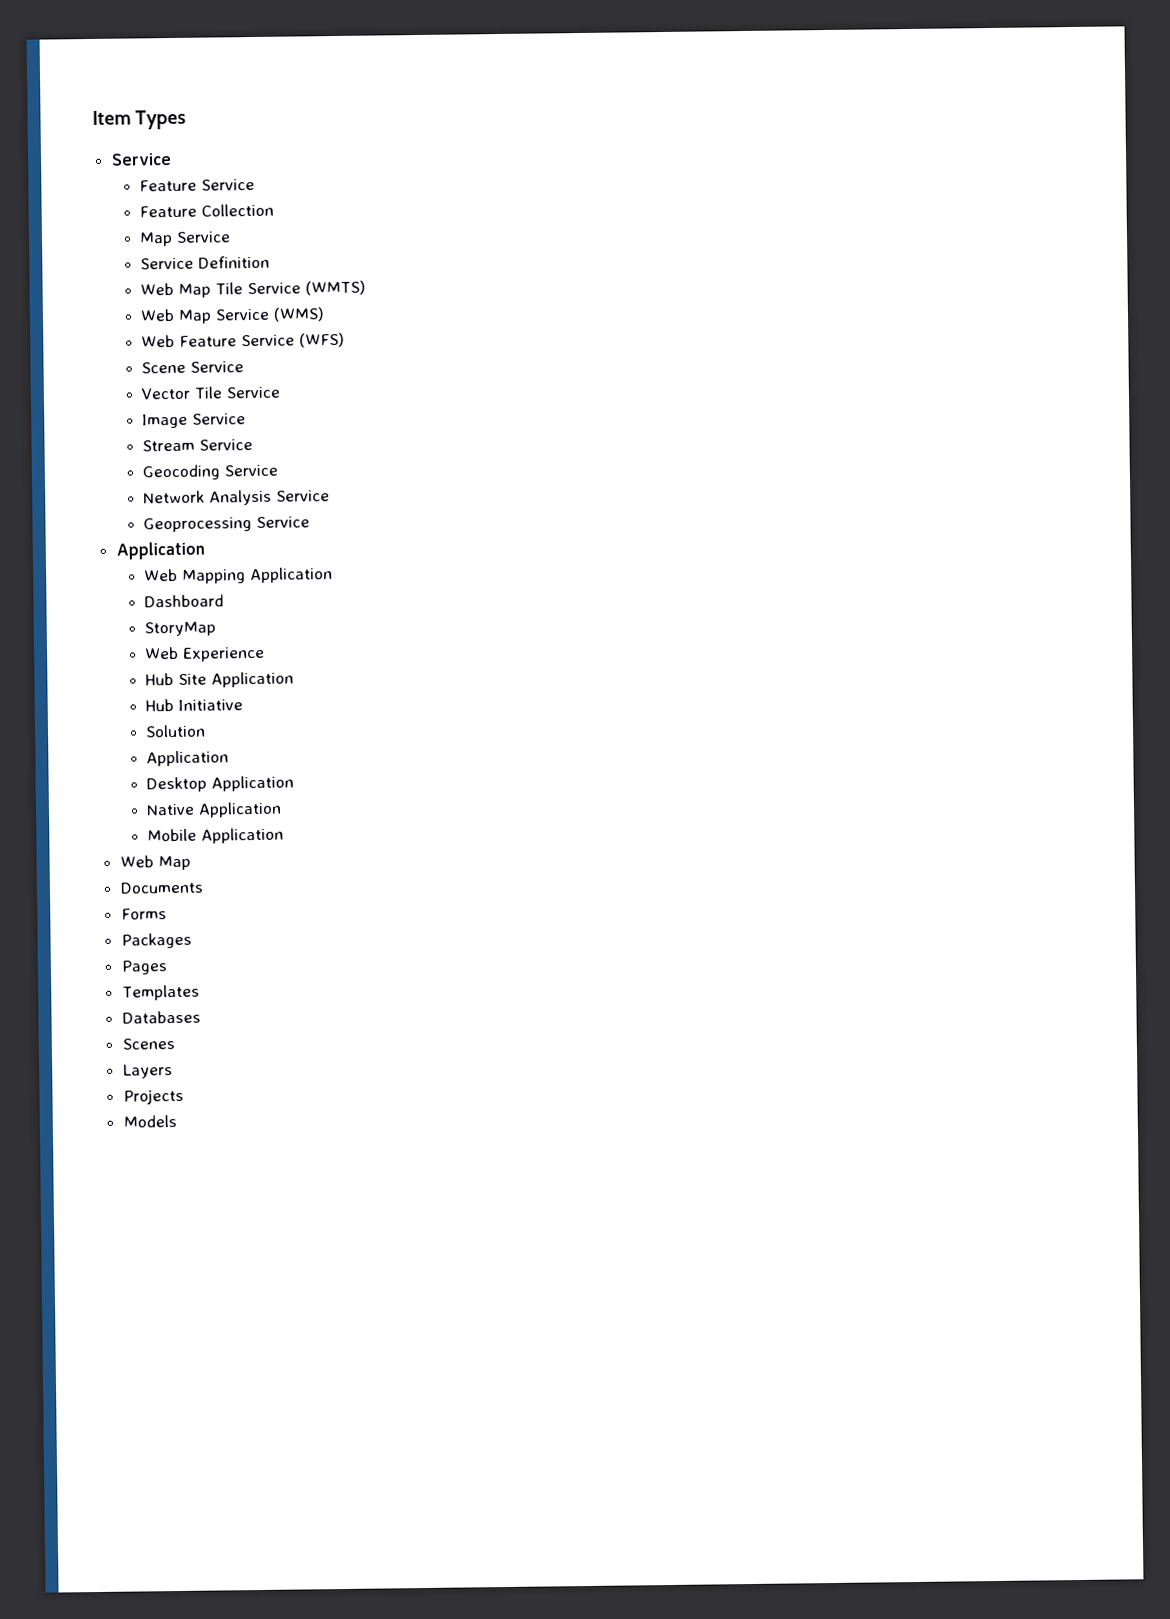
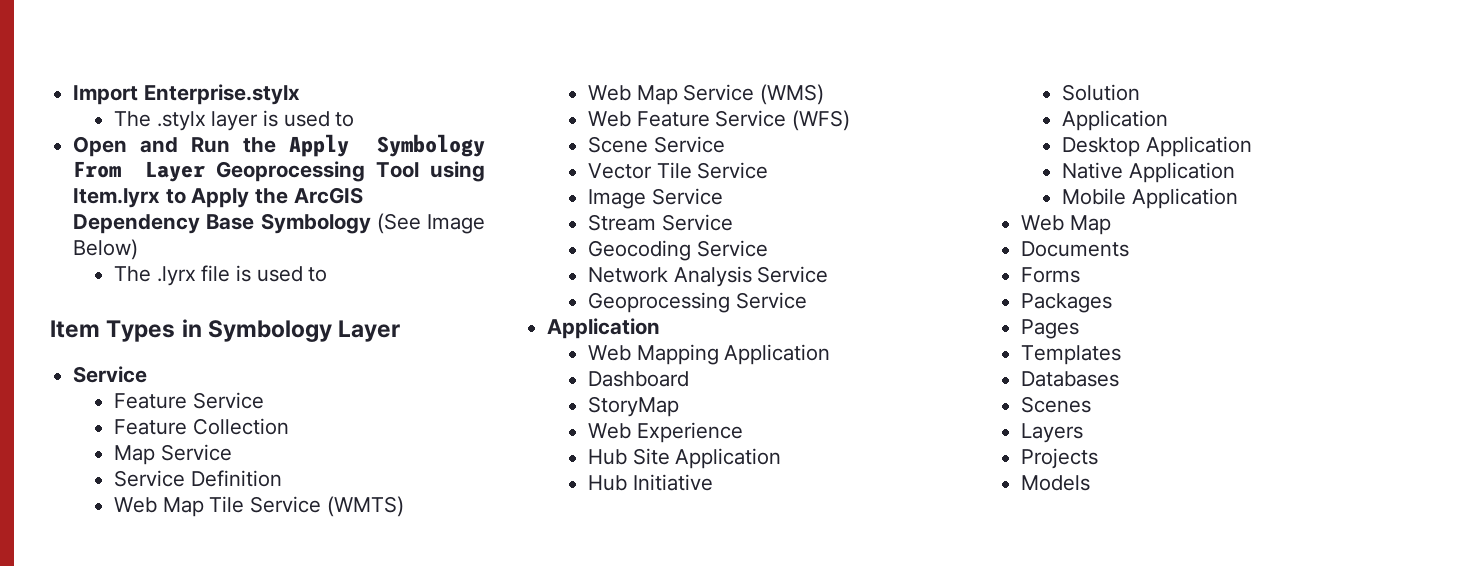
(92, 117) none -> [73,84,300,105] [113,110,355,131] [73,134,485,157] [73,161,485,182] [73,187,363,208] [73,213,485,234] [73,239,139,260] [113,265,328,286] Import Enterprise.stylx // The .stylx layer is used to // Open and Run the Apply Symbology From Layer Geoprocessing Tool using Item.lyrx to Apply the ArcGIS Dependency Base Symbology (See Image Below) // The .lyrx file is used to //
(187, 119) none -> [181,319,401,342] in Symbology Layer

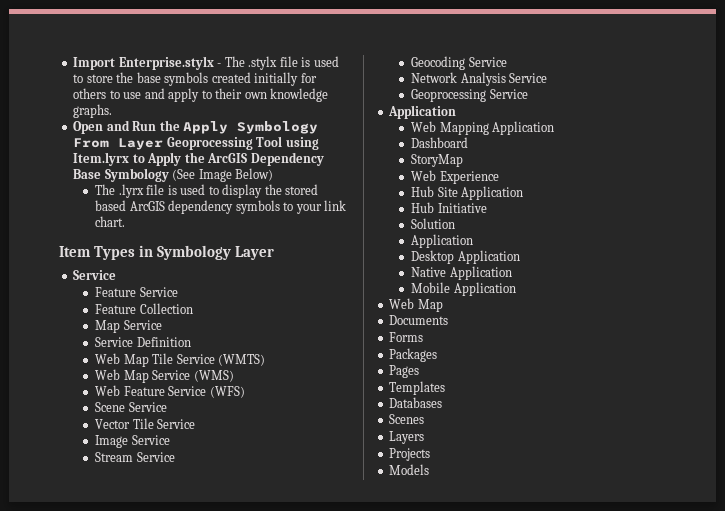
(300, 94) // -> [217,63,222,67] -
[211,110,355,131] layer is used to -> [279,56,339,67] [73,72,317,86] [73,88,329,102] [73,104,113,118] file is used to store the base symbols created initially for others to use and apply to their own knowledge graphs.
(328, 274) none -> [222,184,319,198] [94,200,347,214] [94,216,125,227] display the stored based ArcGIS dependency symbols to your link chart.

